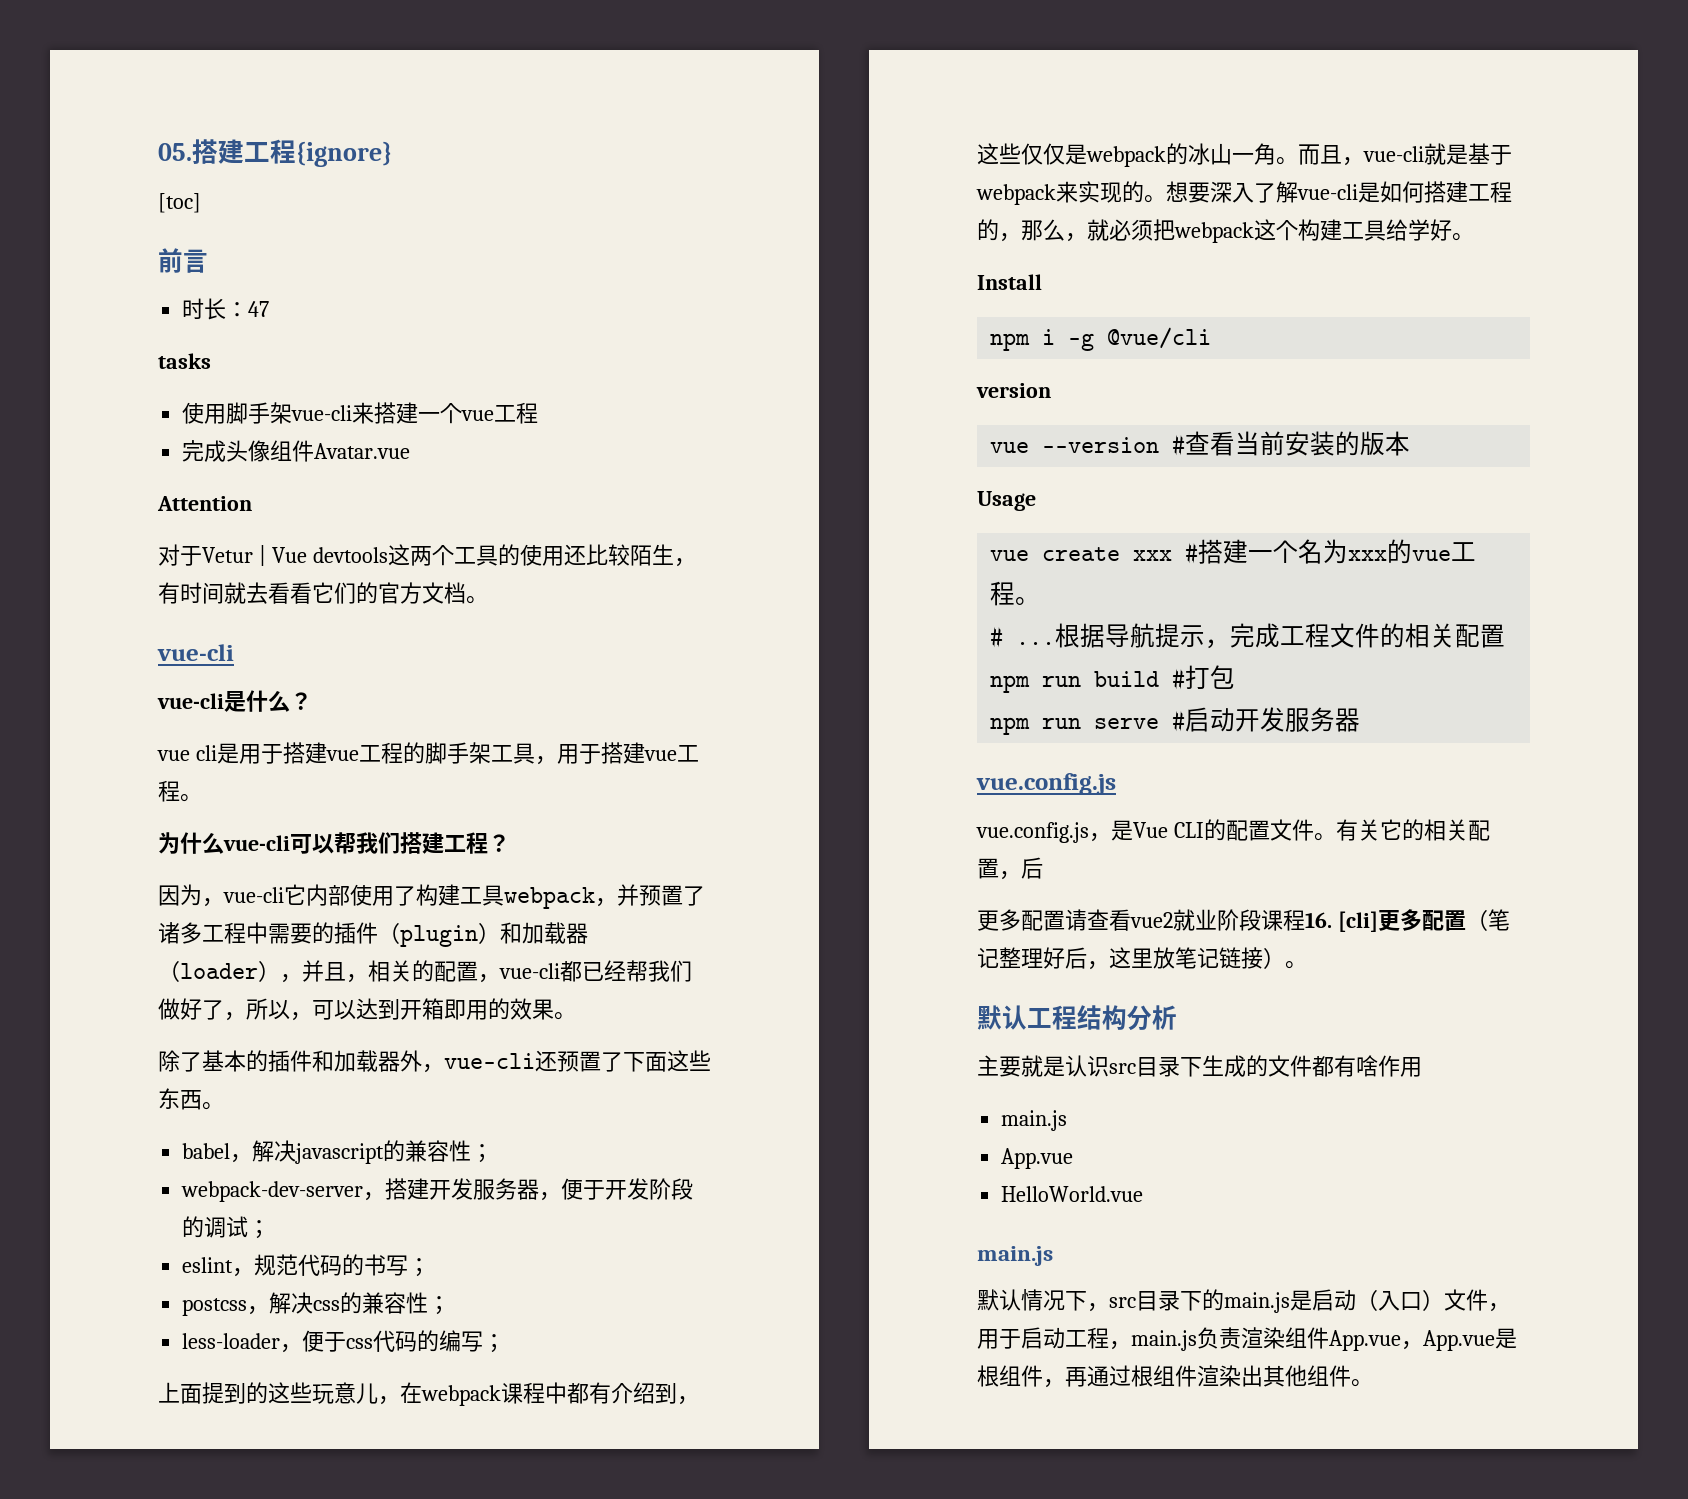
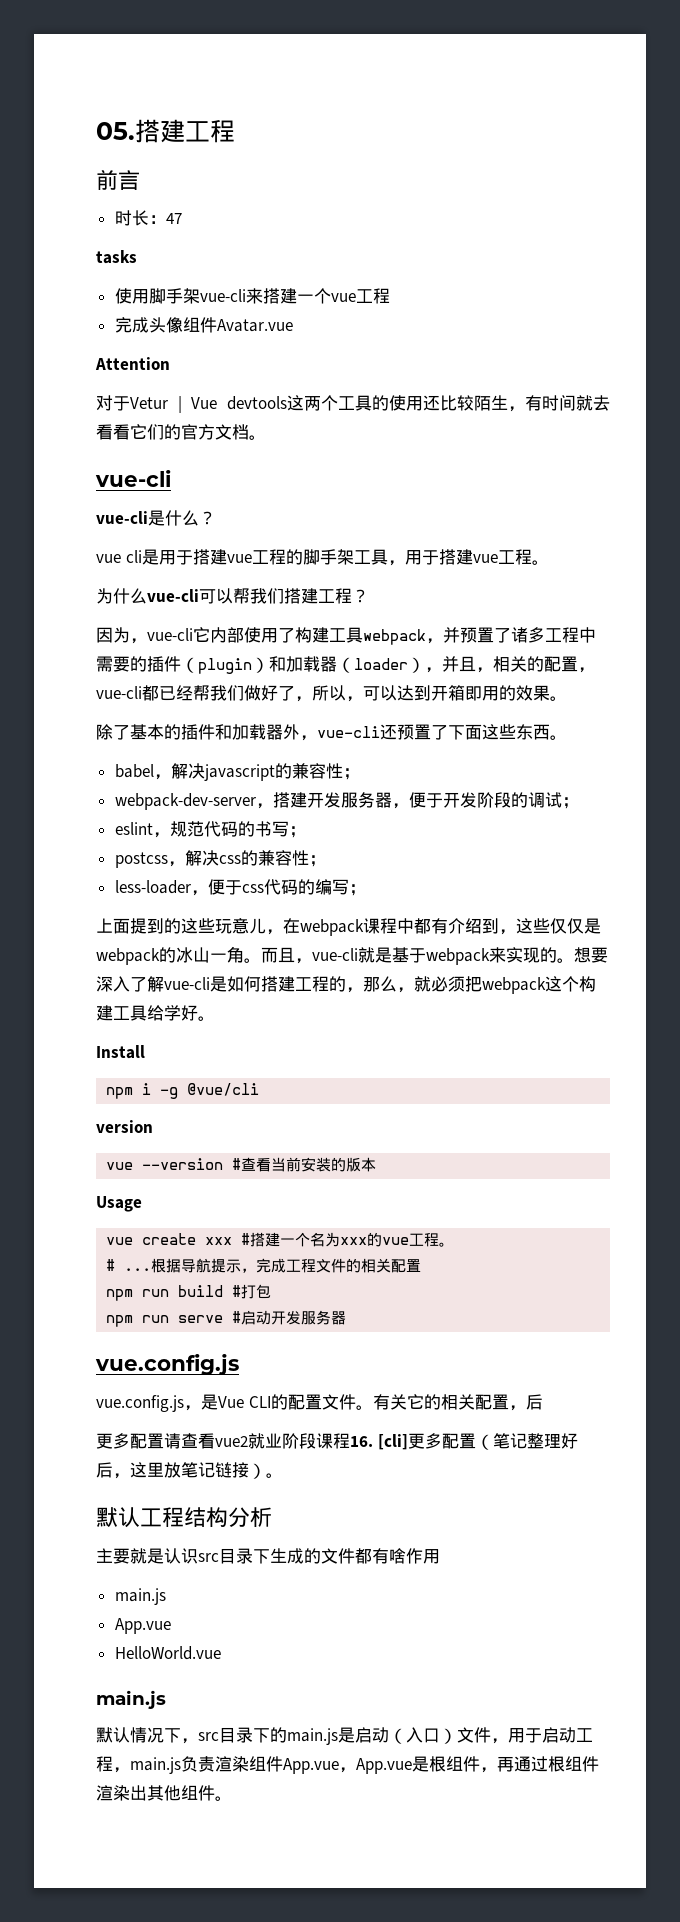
[296,141,392,167] [158,193,201,213] {ignore} // [toc] -> (235, 131) none

